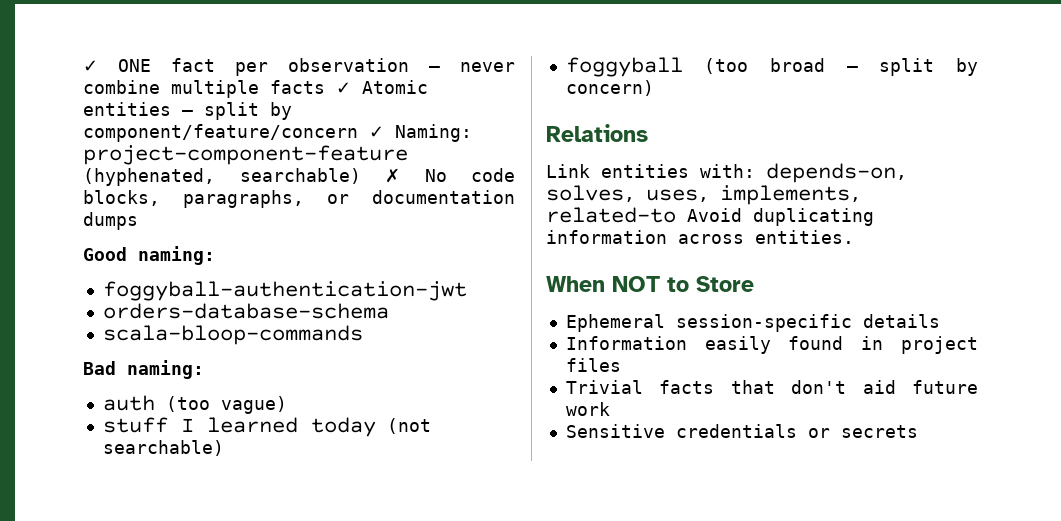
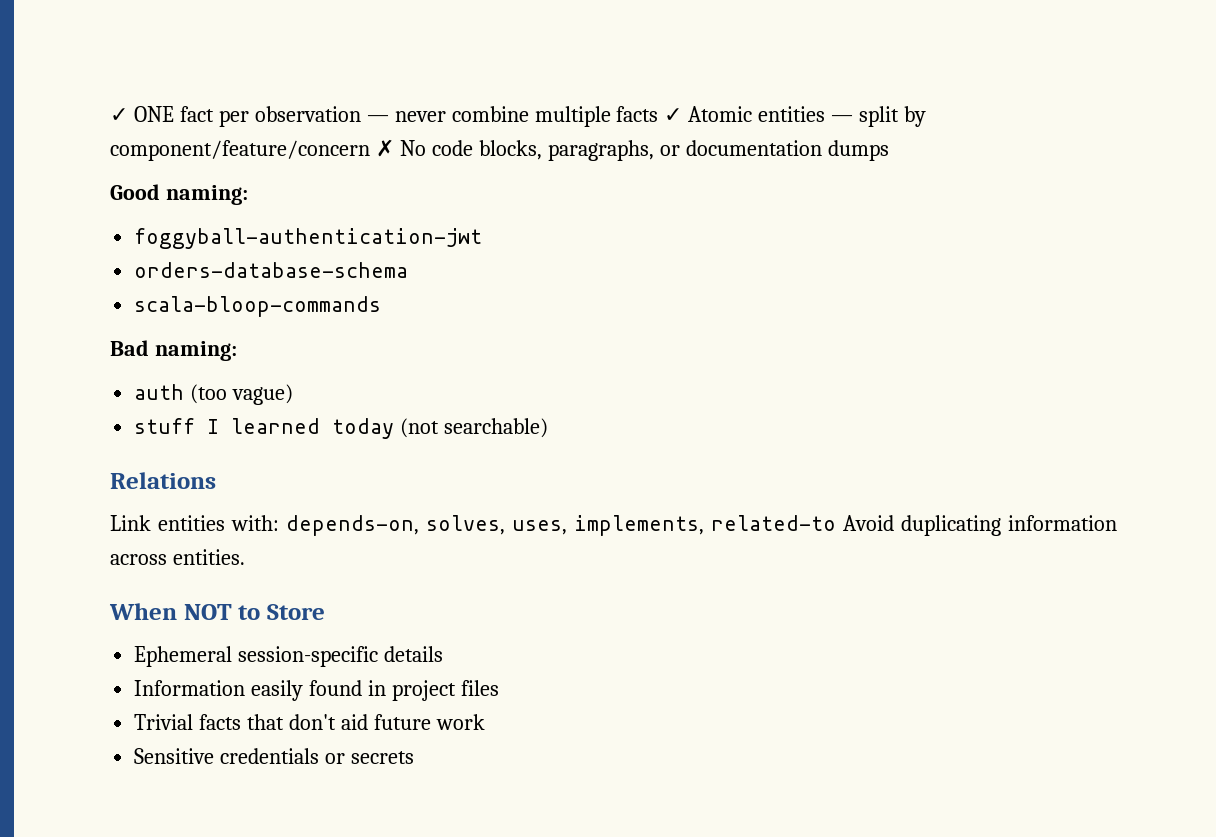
[369,124,472,142] [83,145,408,165] [83,168,361,186] ✓ Naming: project-component-feature (hyphenated, searchable) -> (370, 150) none
[565,57,978,77] [565,80,654,96] // foggyball (too broad — split by concern) -> (549, 428) none

